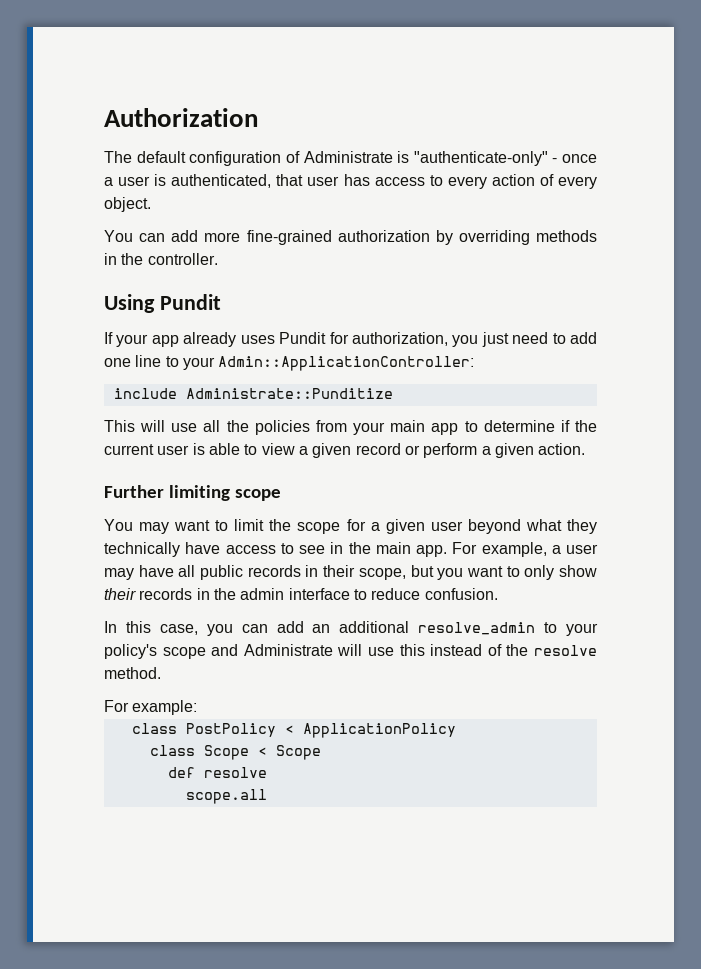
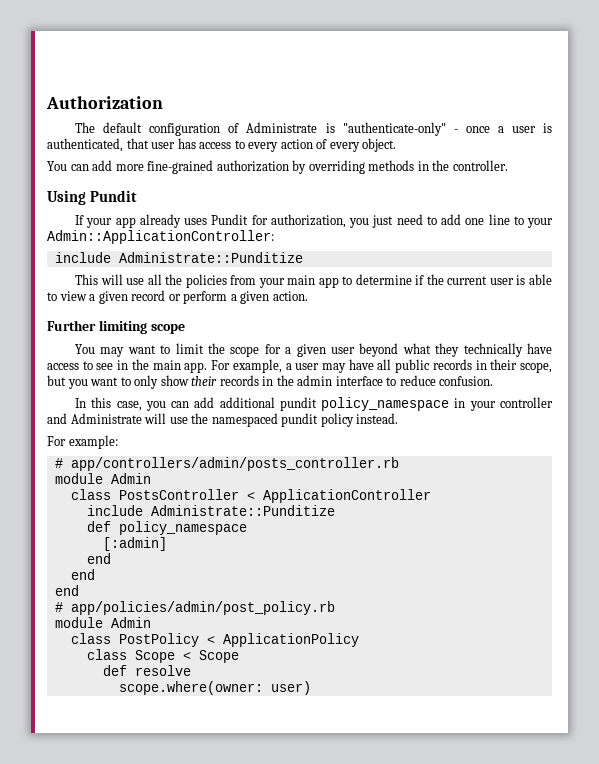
[312,621,598,636] [104,644,598,659] [104,667,161,679] [104,700,198,715] an additional resolve_admin to your policy's scope and Administrate will use this instead of the resolve method. // For example: -> [219,397,553,411] [47,413,399,427] [47,435,118,449] [54,457,399,471] [54,473,151,484] [70,489,431,503] [86,505,335,516] [86,521,247,535] [102,537,167,551] [86,553,111,564] [70,569,95,580] [54,585,79,596] [54,601,335,615] [54,617,151,628] additional pundit policy_namespace in your controller and Administrate will use the namespaced pundit policy instead. // For example: // # app/controllers/admin/posts_controller.rb // module Admin // class PostsController < ApplicationController // include Administrate::Punditize // def policy_namespace // [:admin] // end // end // end // # app/policies/admin/post_policy.rb // module Admin
[185,789,267,804] scope.all -> [118,681,311,695] scope.where(owner: user)

